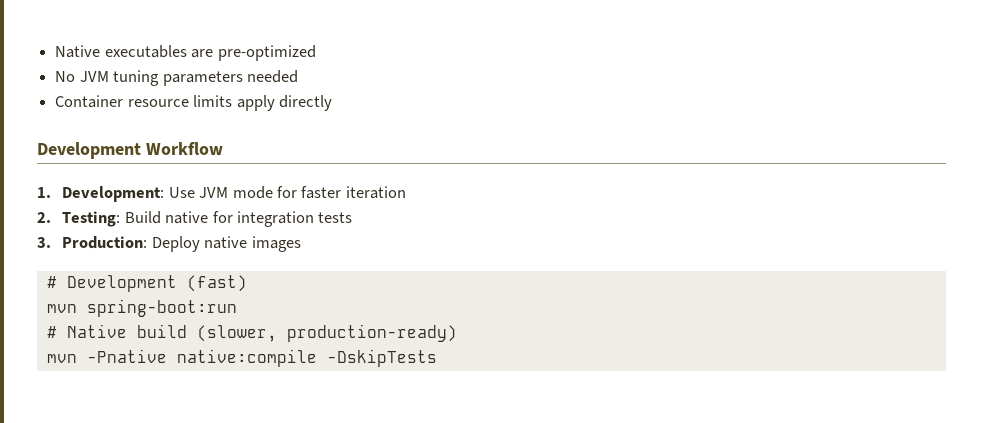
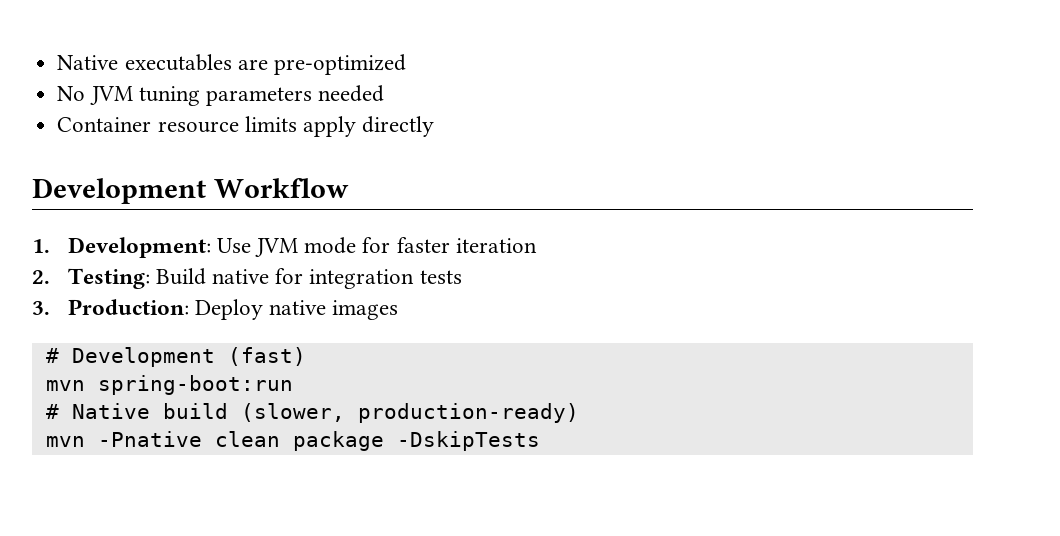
[176,349,317,367] native:compile -> [214,431,384,451] clean package

